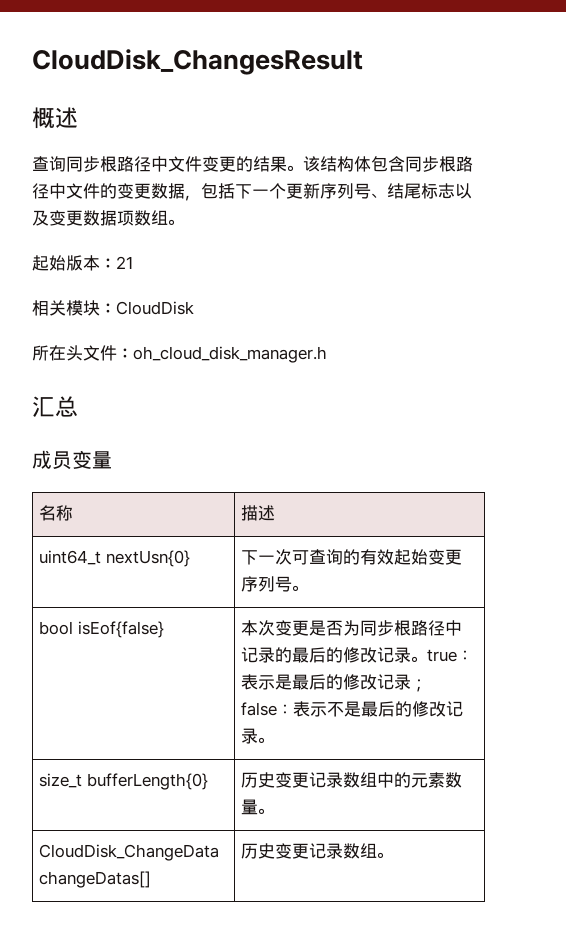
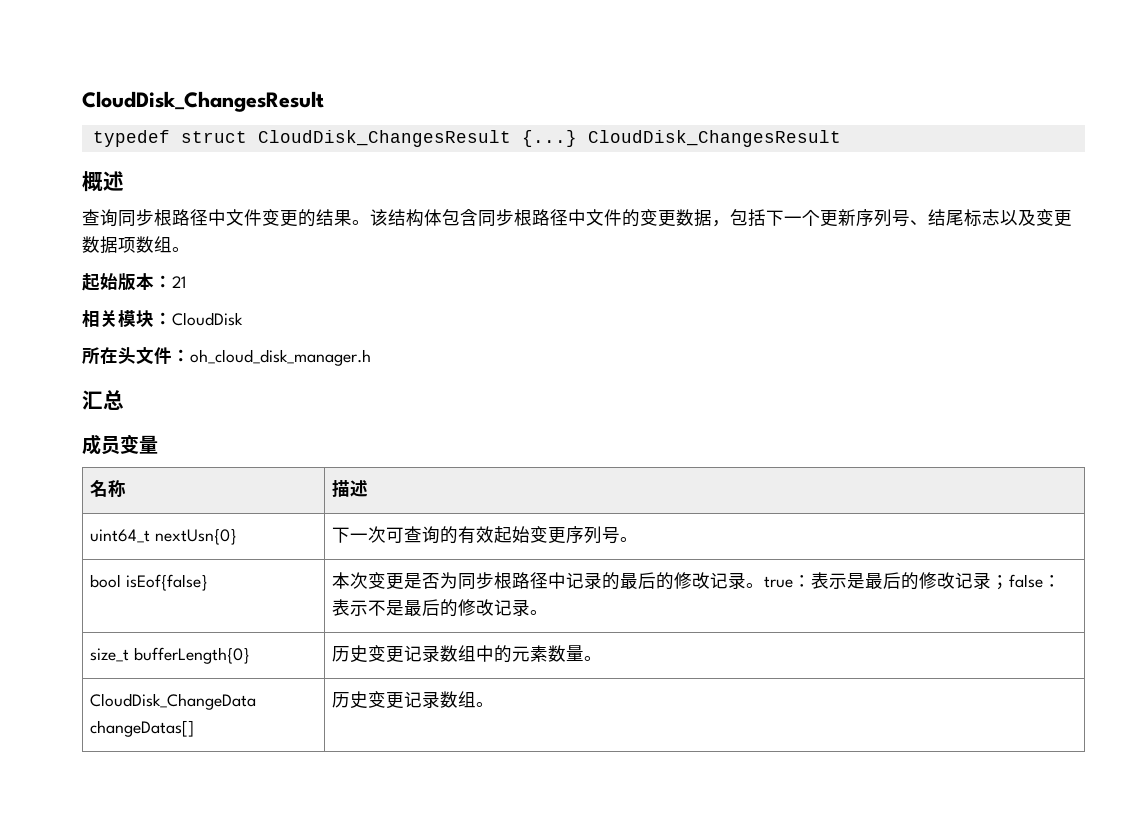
[32,49,363,75] CloudDisk_ChangesResult -> [82,91,324,112] [92,130,841,147] CloudDisk_ChangesResult // typedef struct CloudDisk_ChangesResult {...} CloudDisk_ChangesResult

